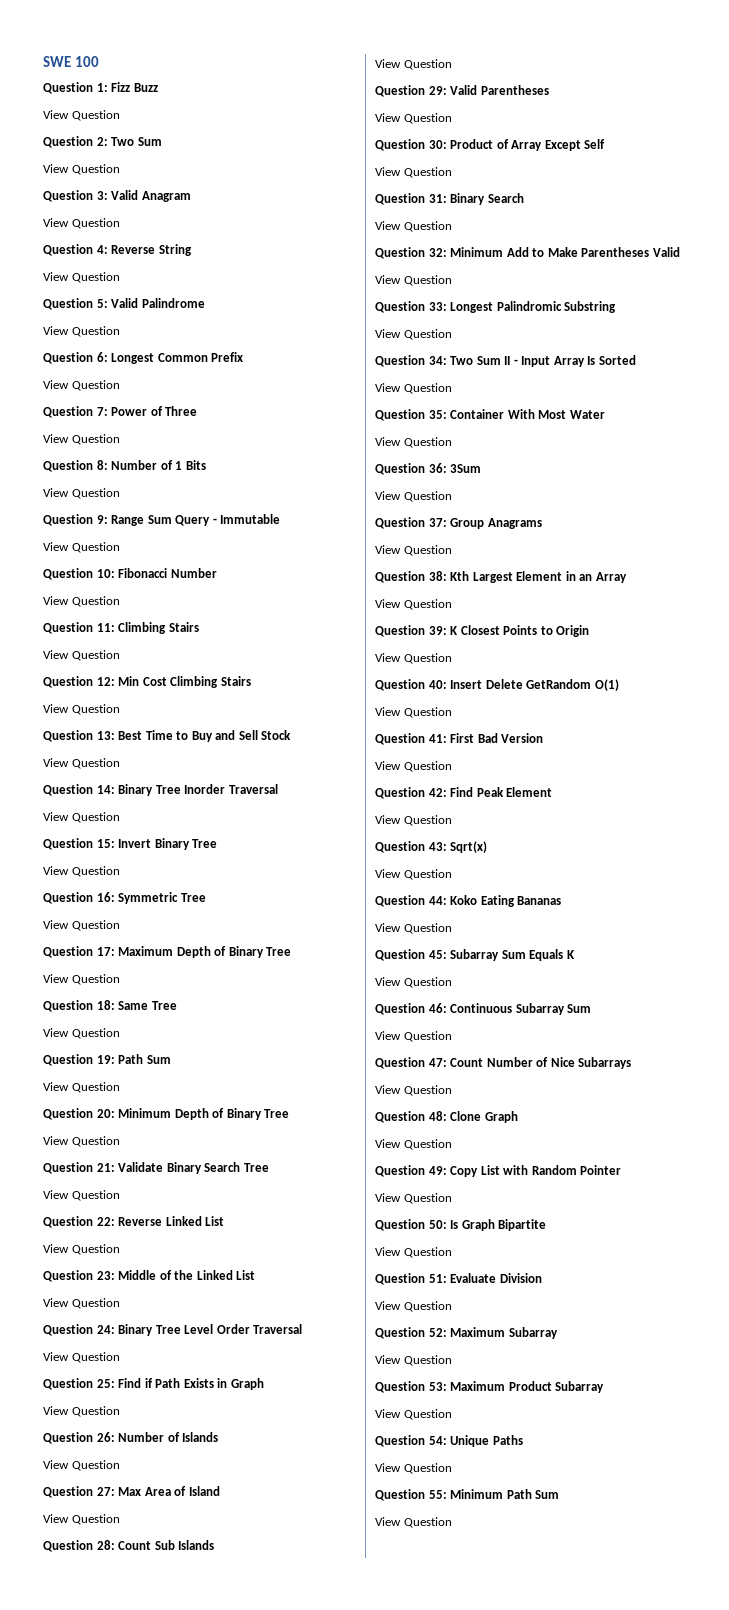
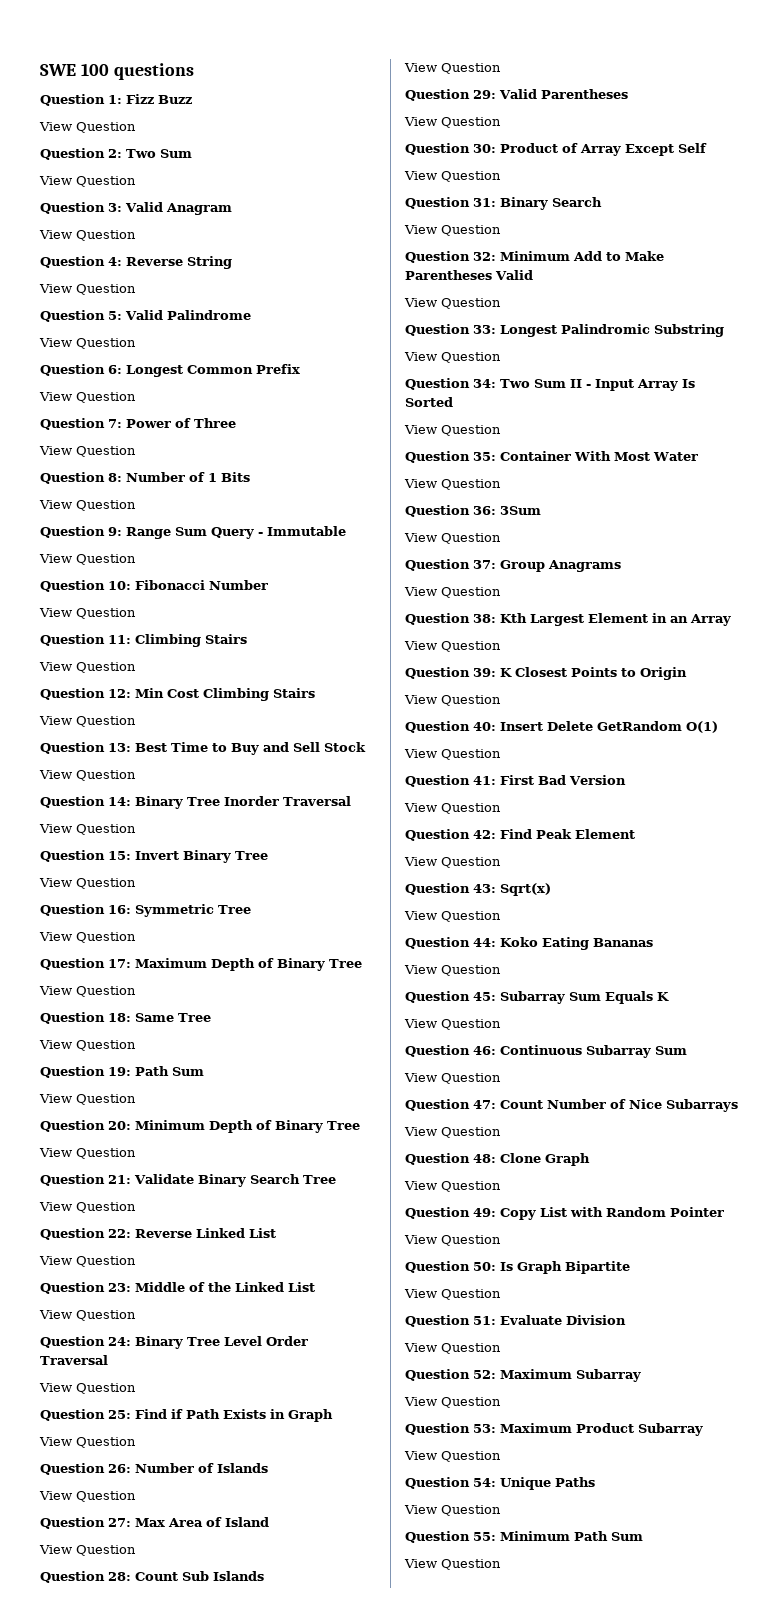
(99, 61) none -> [113,63,194,80] questions

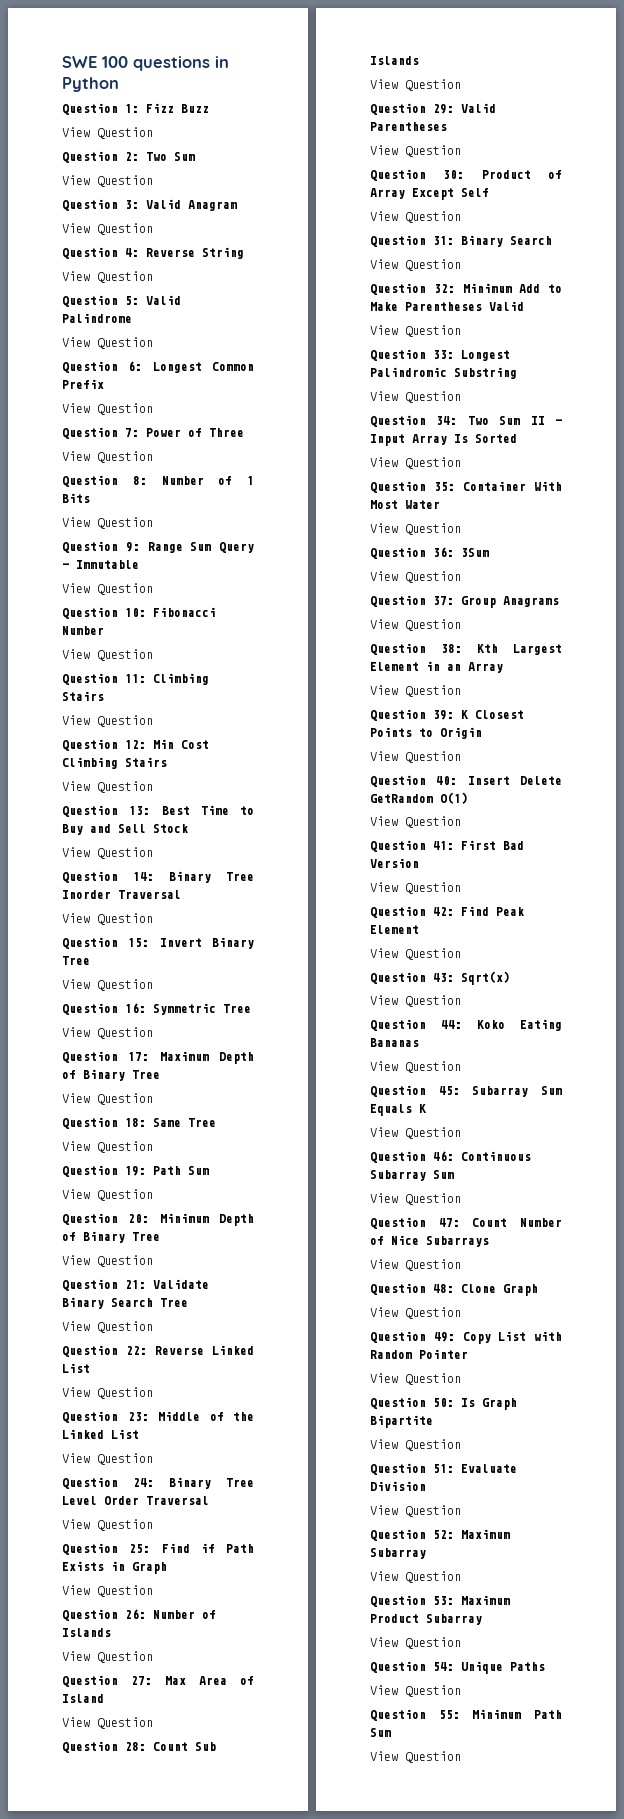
(194, 71) none -> [215,56,229,68] [62,77,119,92] in Python

